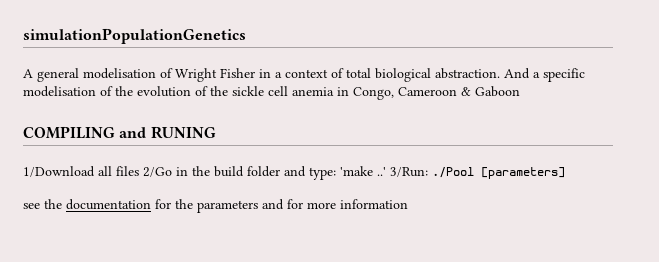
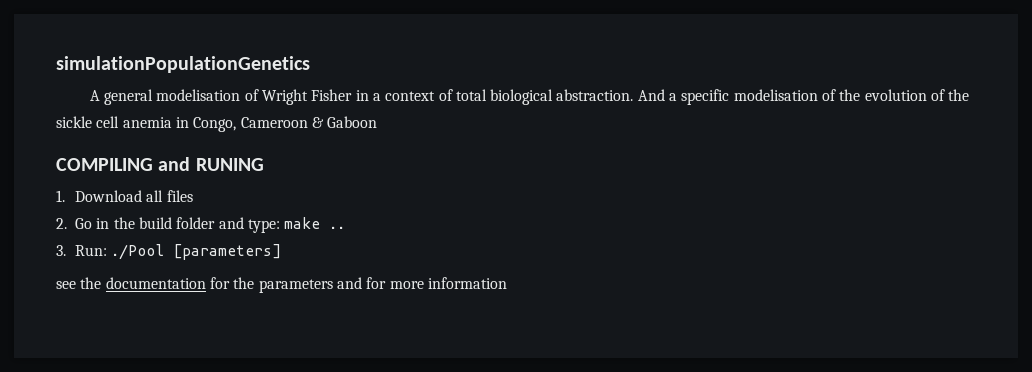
[23,166,95,177] 1/Download -> [56,190,142,202] 1. Download
[143,167,172,177] 2/Go -> [56,218,92,229] // 2. Go
[340,166,428,177] 'make ..' 3/Run: -> [284,217,346,229] [56,245,107,256] make .. // 3. Run:

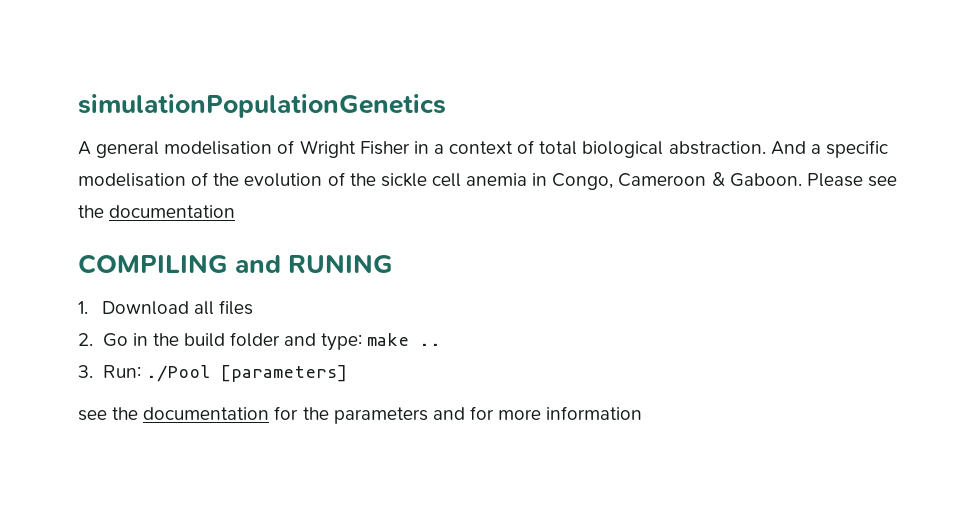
[327,116,378,128] Gaboon -> [729,173,897,187] [78,205,236,218] Gaboon. Please see the documentation

